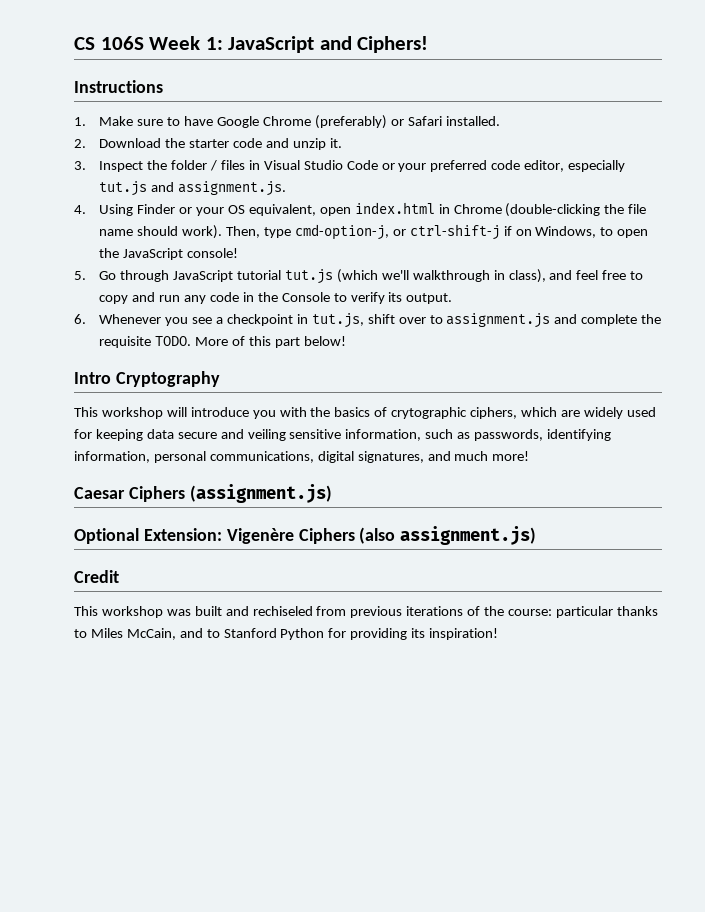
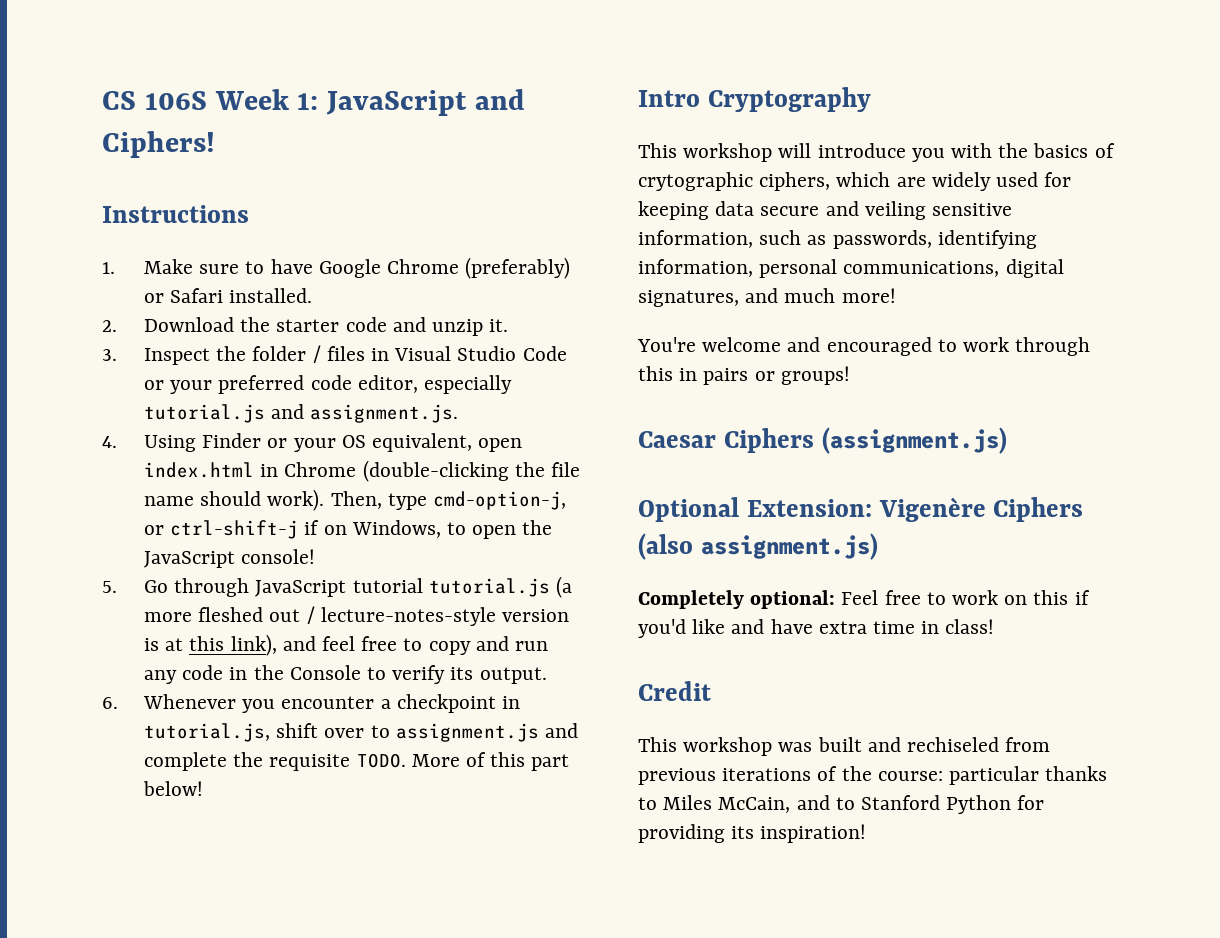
[99,181,148,196] tut.js -> [143,404,265,423] tutorial.js
[284,269,546,284] tut.js (which we'll walkthrough in class), -> [428,576,573,598] [143,606,570,626] [143,634,277,656] tutorial.js (a more fleshed out / lecture-notes-style version is at this link),
[192,317,213,324] see -> [281,696,375,709] encounter
[311,313,364,328] tut.js, -> [143,723,270,742] tutorial.js,
(530, 456) none -> [637,337,1091,356] [638,366,850,385] // You're welcome and encouraged to work through this in pairs or groups!
(537, 535) none -> [638,590,1090,609] [638,619,995,638] // Completely optional: Feel free to work on this if you'd like and have extra time in class!

